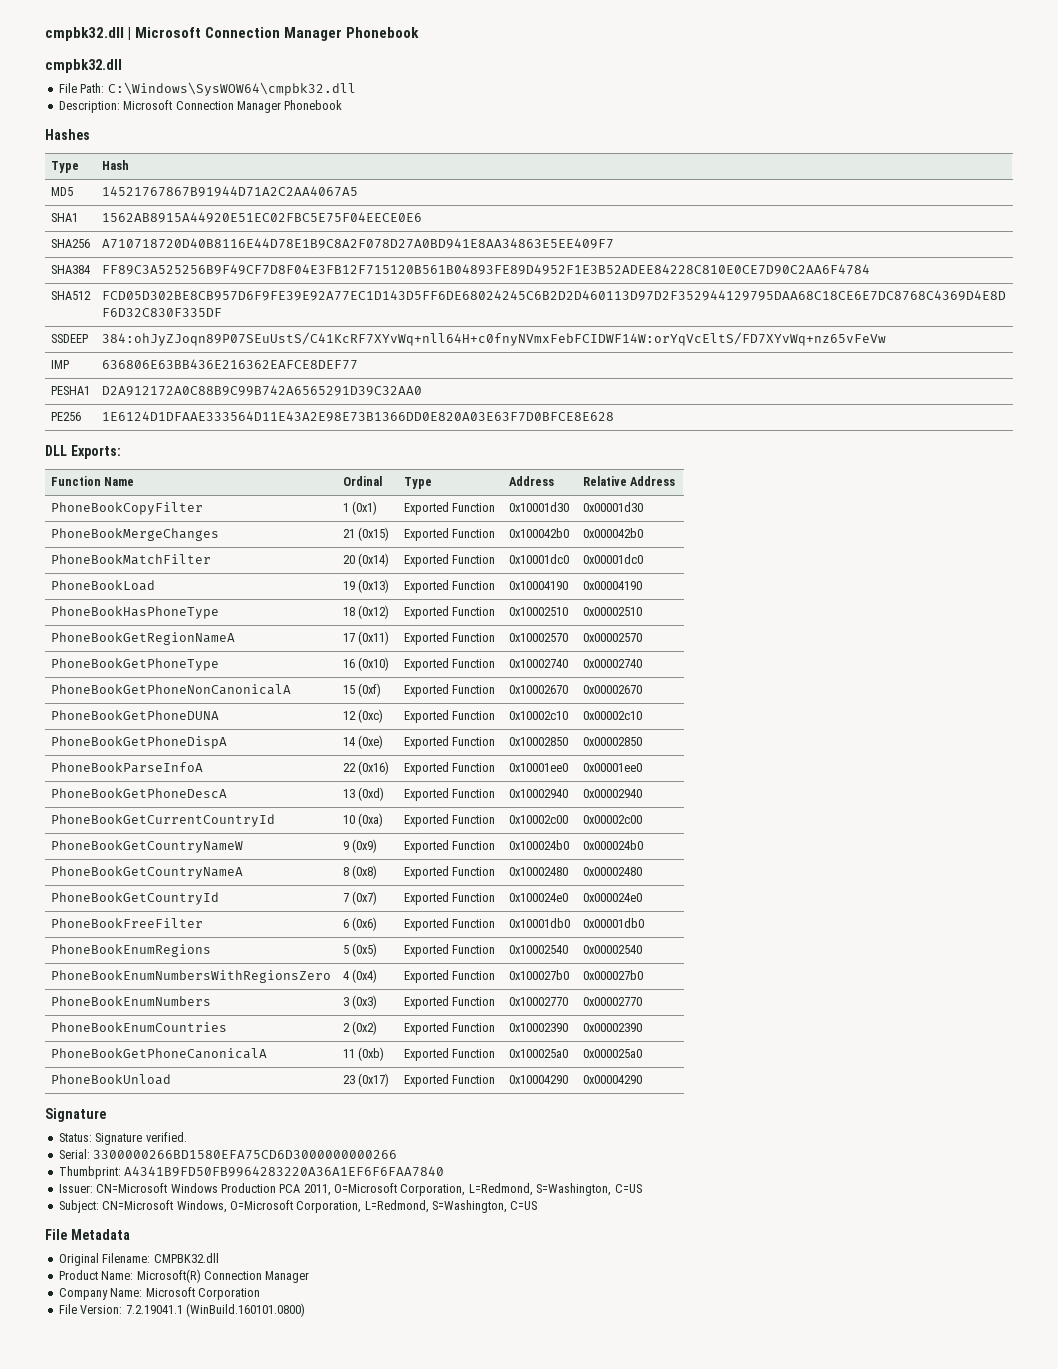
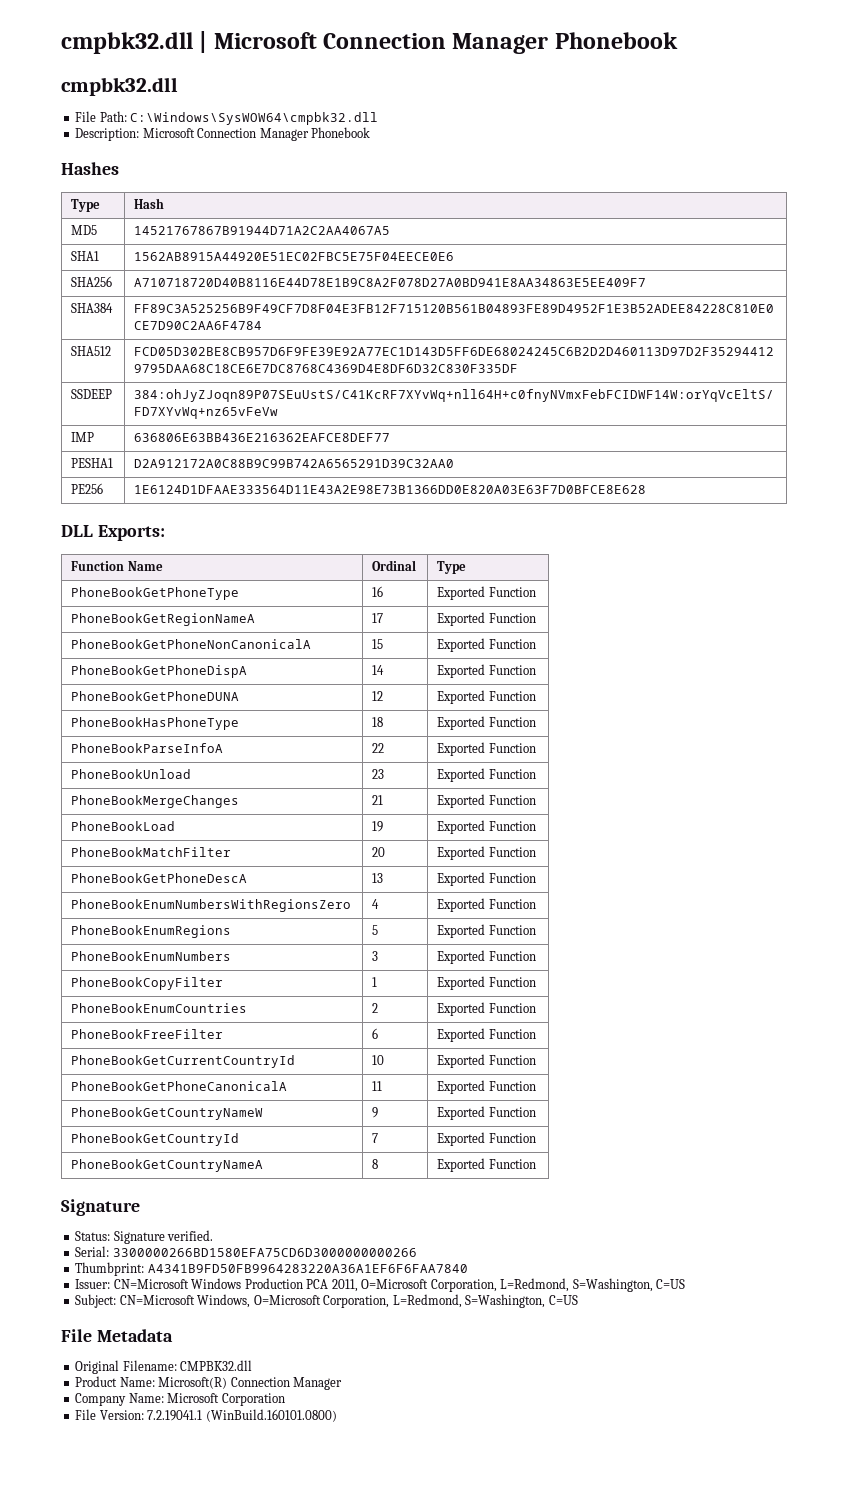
[508,476,554,486] [582,476,676,486] | Address | Relative Address -> [71,587,240,600] [372,586,384,597] [437,586,536,600] [71,613,256,626] [372,613,384,623] [437,612,536,626] [71,639,312,649] [372,639,384,649] [437,638,536,652] [71,665,248,678] [372,665,385,675] [437,664,536,678] [71,691,240,701] [372,691,384,701] [437,690,536,704] [71,717,240,730] [372,717,384,727] [437,716,536,730] [71,743,224,753] [372,743,385,753] [437,742,536,756] [71,769,192,779] [372,769,385,779] [437,768,536,782] [71,795,240,808] [372,795,384,805] [437,794,536,808] [71,821,176,831] [372,821,384,832] [437,820,536,834] [71,847,232,857] [372,847,386,857] [437,846,536,860] [71,873,248,883] [372,873,384,883] [437,872,536,886] [71,899,352,912] [372,899,380,909] [437,898,536,912] [71,925,232,938] [372,925,379,935] [437,924,536,938] [71,951,232,961] [372,951,379,961] [437,950,536,964] // PhoneBookGetPhoneType | 16 | Exported Function // PhoneBookGetRegionNameA | 17 | Exported Function // PhoneBookGetPhoneNonCanonicalA | 15 | Exported Function // PhoneBookGetPhoneDispA | 14 | Exported Function // PhoneBookGetPhoneDUNA | 12 | Exported Function // PhoneBookHasPhoneType | 18 | Exported Function // PhoneBookParseInfoA | 22 | Exported Function // PhoneBookUnload | 23 | Exported Function // PhoneBookMergeChanges | 21 | Exported Function // PhoneBookLoad | 19 | Exported Function // PhoneBookMatchFilter | 20 | Exported Function // PhoneBookGetPhoneDescA | 13 | Exported Function // PhoneBookEnumNumbersWithRegionsZero | 4 | Exported Function // PhoneBookEnumRegions | 5 | Exported Function // PhoneBookEnumNumbers | 3 | Exported Function
[352,501,378,515] [403,502,496,515] [508,502,569,512] [582,502,643,512] [50,528,219,541] [342,527,390,541] [403,528,496,541] [508,528,569,538] [582,528,643,538] [50,554,211,565] [342,553,390,567] [403,554,496,567] [508,554,569,564] [582,554,643,564] [50,580,155,591] [342,579,390,593] [403,580,496,593] [508,581,568,590] [582,581,642,590] [50,606,219,619] [342,605,390,619] [403,606,496,619] [508,607,568,616] [582,607,642,616] [50,632,235,645] [342,631,390,645] [403,632,496,645] [508,633,568,642] [582,633,642,642] [50,658,219,671] [342,657,390,671] [403,658,496,671] [508,659,568,668] [582,659,642,668] [50,684,291,695] [342,683,382,697] [403,684,496,697] [508,685,568,694] [582,685,642,694] [50,710,219,720] [342,709,384,723] [403,710,496,723] [508,711,568,720] [582,711,642,720] [50,736,227,749] [342,735,384,749] [403,736,496,749] [508,737,568,746] [582,737,642,746] [50,762,203,773] [342,761,390,775] [403,762,496,775] [508,763,568,772] [582,763,642,772] [50,788,227,798] [342,787,385,801] [403,788,496,801] [508,789,568,798] [582,789,642,798] (0x1) | Exported Function | 0x10001d30 | 0x00001d30 // PhoneBookMergeChanges | 21 (0x15) | Exported Function | 0x100042b0 | 0x000042b0 // PhoneBookMatchFilter | 20 (0x14) | Exported Function | 0x10001dc0 | 0x00001dc0 // PhoneBookLoad | 19 (0x13) | Exported Function | 0x10004190 | 0x00004190 // PhoneBookHasPhoneType | 18 (0x12) | Exported Function | 0x10002510 | 0x00002510 // PhoneBookGetRegionNameA | 17 (0x11) | Exported Function | 0x10002570 | 0x00002570 // PhoneBookGetPhoneType | 16 (0x10) | Exported Function | 0x10002740 | 0x00002740 // PhoneBookGetPhoneNonCanonicalA | 15 (0xf) | Exported Function | 0x10002670 | 0x00002670 // PhoneBookGetPhoneDUNA | 12 (0xc) | Exported Function | 0x10002c10 | 0x00002c10 // PhoneBookGetPhoneDispA | 14 (0xe) | Exported Function | 0x10002850 | 0x00002850 // PhoneBookParseInfoA | 22 (0x16) | Exported Function | 0x10001ee0 | 0x00001ee0 // PhoneBookGetPhoneDescA | 13 (0xd) | Exported Function | 0x10002940 | 0x00002940 -> [437,976,536,990] [71,1003,248,1013] [372,1003,379,1013] [437,1002,536,1016] [71,1029,224,1039] [372,1028,379,1039] [437,1028,536,1042] | Exported Function // PhoneBookEnumCountries | 2 | Exported Function // PhoneBookFreeFilter | 6 | Exported Function
[358,813,384,827] [403,814,496,827] [508,815,568,824] [582,815,642,824] (0xa) | Exported Function | 0x10002c00 | 0x00002c00 -> [437,1054,536,1068] [71,1081,288,1091] [372,1081,383,1091] [437,1080,536,1094] | Exported Function // PhoneBookGetPhoneCanonicalA | 11 | Exported Function
[352,839,378,853] [403,840,496,853] [508,840,569,850] [582,840,643,850] (0x9) | Exported Function | 0x100024b0 | 0x000024b0 -> [437,1106,536,1120] [71,1133,240,1146] [372,1133,379,1143] [437,1132,536,1146] | Exported Function // PhoneBookGetCountryId | 7 | Exported Function
[352,865,378,879] [403,866,496,879] [508,867,568,876] [582,867,642,876] [50,892,219,905] [342,891,378,905] [403,892,496,905] [508,893,568,902] [582,893,642,902] [50,918,203,928] [342,917,378,931] [403,918,496,931] [508,918,570,928] [582,918,644,928] [50,944,211,957] [342,943,378,957] [403,944,496,957] [508,945,568,954] [582,945,642,954] [50,970,331,983] [342,969,378,983] [403,970,496,983] [508,970,569,980] [582,970,643,980] [50,996,211,1006] [342,995,378,1009] [403,996,496,1009] [508,997,568,1006] [582,997,642,1006] [50,1022,227,1032] [342,1021,378,1035] [403,1022,496,1035] [508,1023,568,1032] [582,1023,642,1032] [50,1048,267,1059] [342,1047,385,1061] [403,1048,496,1061] [508,1049,568,1058] [582,1049,642,1058] [50,1074,171,1085] [342,1073,390,1087] [403,1074,496,1087] [508,1075,568,1084] [582,1075,642,1084] (0x8) | Exported Function | 0x10002480 | 0x00002480 // PhoneBookGetCountryId | 7 (0x7) | Exported Function | 0x100024e0 | 0x000024e0 // PhoneBookFreeFilter | 6 (0x6) | Exported Function | 0x10001db0 | 0x00001db0 // PhoneBookEnumRegions | 5 (0x5) | Exported Function | 0x10002540 | 0x00002540 // PhoneBookEnumNumbersWithRegionsZero | 4 (0x4) | Exported Function | 0x100027b0 | 0x000027b0 // PhoneBookEnumNumbers | 3 (0x3) | Exported Function | 0x10002770 | 0x00002770 // PhoneBookEnumCountries | 2 (0x2) | Exported Function | 0x10002390 | 0x00002390 // PhoneBookGetPhoneCanonicalA | 11 (0xb) | Exported Function | 0x100025a0 | 0x000025a0 // PhoneBookUnload | 23 (0x17) | Exported Function | 0x10004290 | 0x00004290 -> [437,1158,536,1172] | Exported Function

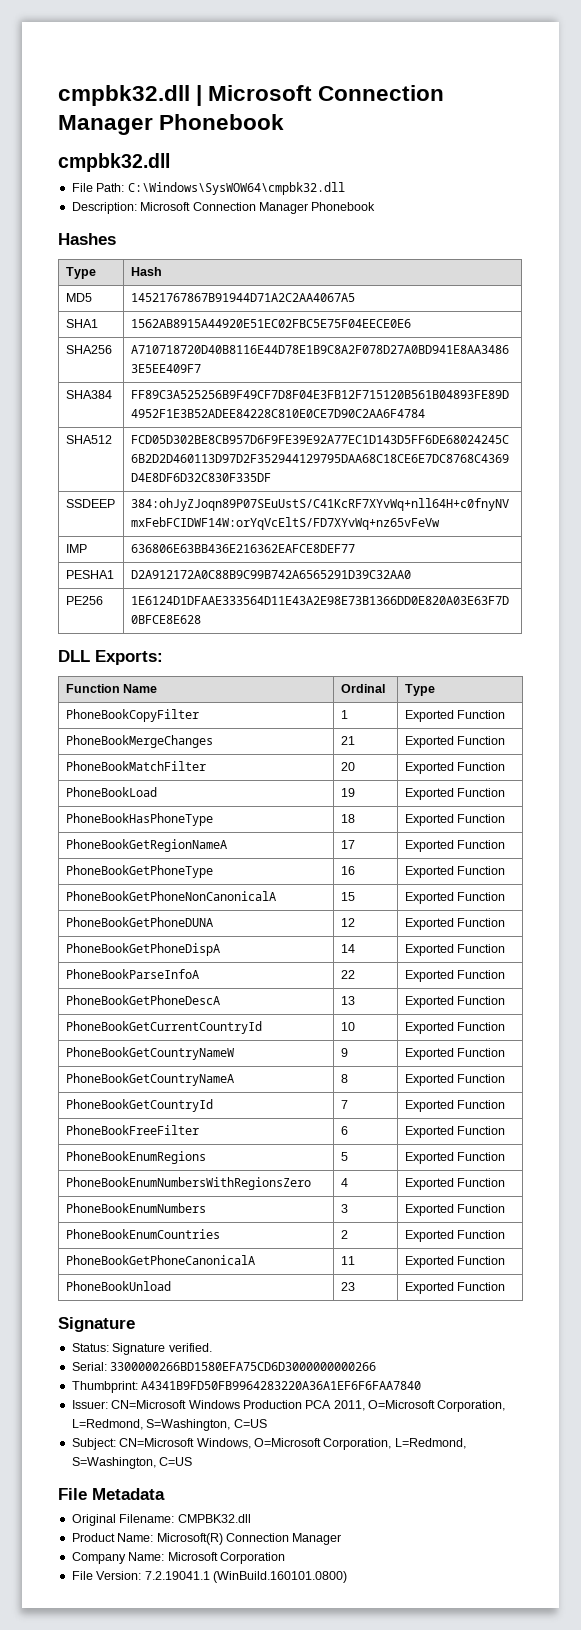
[71,587,240,600] [372,586,384,597] PhoneBookGetPhoneType | 16 -> [65,709,199,722] [340,710,348,719] [404,710,506,722] [65,735,213,748] [340,736,355,745] [404,736,506,748] [65,761,206,771] [340,762,355,771] [404,762,506,774] [65,787,157,797] [340,788,355,797] [404,788,506,800] [65,813,213,826] [340,814,355,823] PhoneBookCopyFilter | 1 | Exported Function // PhoneBookMergeChanges | 21 | Exported Function // PhoneBookMatchFilter | 20 | Exported Function // PhoneBookLoad | 19 | Exported Function // PhoneBookHasPhoneType | 18
(536, 618) none -> [65,865,213,878] [340,866,355,875] [404,866,506,878] // PhoneBookGetPhoneType | 16 | Exported Function
(536, 644) none -> [65,917,213,927] [340,918,355,927] [404,918,506,930] // PhoneBookGetPhoneDUNA | 12 | Exported Function
[71,691,240,701] [372,691,384,701] [437,690,536,704] [71,717,240,730] [372,717,384,727] [437,716,536,730] [71,743,224,753] [372,743,385,753] [437,742,536,756] [71,769,192,779] [372,769,385,779] [437,768,536,782] [71,795,240,808] [372,795,384,805] [437,794,536,808] [71,821,176,831] [372,821,384,832] [437,820,536,834] [71,847,232,857] [372,847,386,857] [437,846,536,860] [71,873,248,883] [372,873,384,883] [437,872,536,886] [71,899,352,912] [372,899,380,909] PhoneBookGetPhoneDUNA | 12 | Exported Function // PhoneBookHasPhoneType | 18 | Exported Function // PhoneBookParseInfoA | 22 | Exported Function // PhoneBookUnload | 23 | Exported Function // PhoneBookMergeChanges | 21 | Exported Function // PhoneBookLoad | 19 | Exported Function // PhoneBookMatchFilter | 20 | Exported Function // PhoneBookGetPhoneDescA | 13 | Exported Function // PhoneBookEnumNumbersWithRegionsZero | 4 -> [65,969,199,979] [340,970,355,979] [404,970,506,982] [65,995,220,1005] [340,996,355,1005] [404,996,506,1008] [65,1021,262,1034] [340,1022,355,1031] [404,1022,506,1034] [65,1047,234,1060] [340,1048,348,1057] [404,1048,506,1060] [65,1073,234,1086] [340,1074,348,1083] [404,1074,506,1086] [65,1099,213,1112] [340,1100,348,1109] [404,1100,506,1112] [65,1125,199,1135] [340,1126,348,1135] PhoneBookParseInfoA | 22 | Exported Function // PhoneBookGetPhoneDescA | 13 | Exported Function // PhoneBookGetCurrentCountryId | 10 | Exported Function // PhoneBookGetCountryNameW | 9 | Exported Function // PhoneBookGetCountryNameA | 8 | Exported Function // PhoneBookGetCountryId | 7 | Exported Function // PhoneBookFreeFilter | 6
[71,951,232,961] [372,951,379,961] [437,950,536,964] [71,977,224,990] [372,977,378,987] PhoneBookEnumNumbers | 3 | Exported Function // PhoneBookCopyFilter | 1 -> [65,1177,311,1190] [340,1178,348,1187] [404,1178,506,1190] [65,1203,206,1213] [340,1204,348,1213] PhoneBookEnumNumbersWithRegionsZero | 4 | Exported Function // PhoneBookEnumNumbers | 3
[71,1029,224,1039] [372,1028,379,1039] [437,1028,536,1042] [71,1055,296,1068] [372,1055,385,1065] [437,1054,536,1068] [71,1081,288,1091] [372,1081,383,1091] [437,1080,536,1094] [71,1107,264,1120] [372,1107,379,1118] [437,1106,536,1120] [71,1133,240,1146] [372,1133,379,1143] [437,1132,536,1146] [71,1159,264,1172] [372,1159,379,1169] PhoneBookFreeFilter | 6 | Exported Function // PhoneBookGetCurrentCountryId | 10 | Exported Function // PhoneBookGetPhoneCanonicalA | 11 | Exported Function // PhoneBookGetCountryNameW | 9 | Exported Function // PhoneBookGetCountryId | 7 | Exported Function // PhoneBookGetCountryNameA | 8 -> [65,1255,255,1265] [340,1256,355,1265] [404,1256,506,1268] [65,1281,171,1291] [340,1282,355,1291] PhoneBookGetPhoneCanonicalA | 11 | Exported Function // PhoneBookUnload | 23

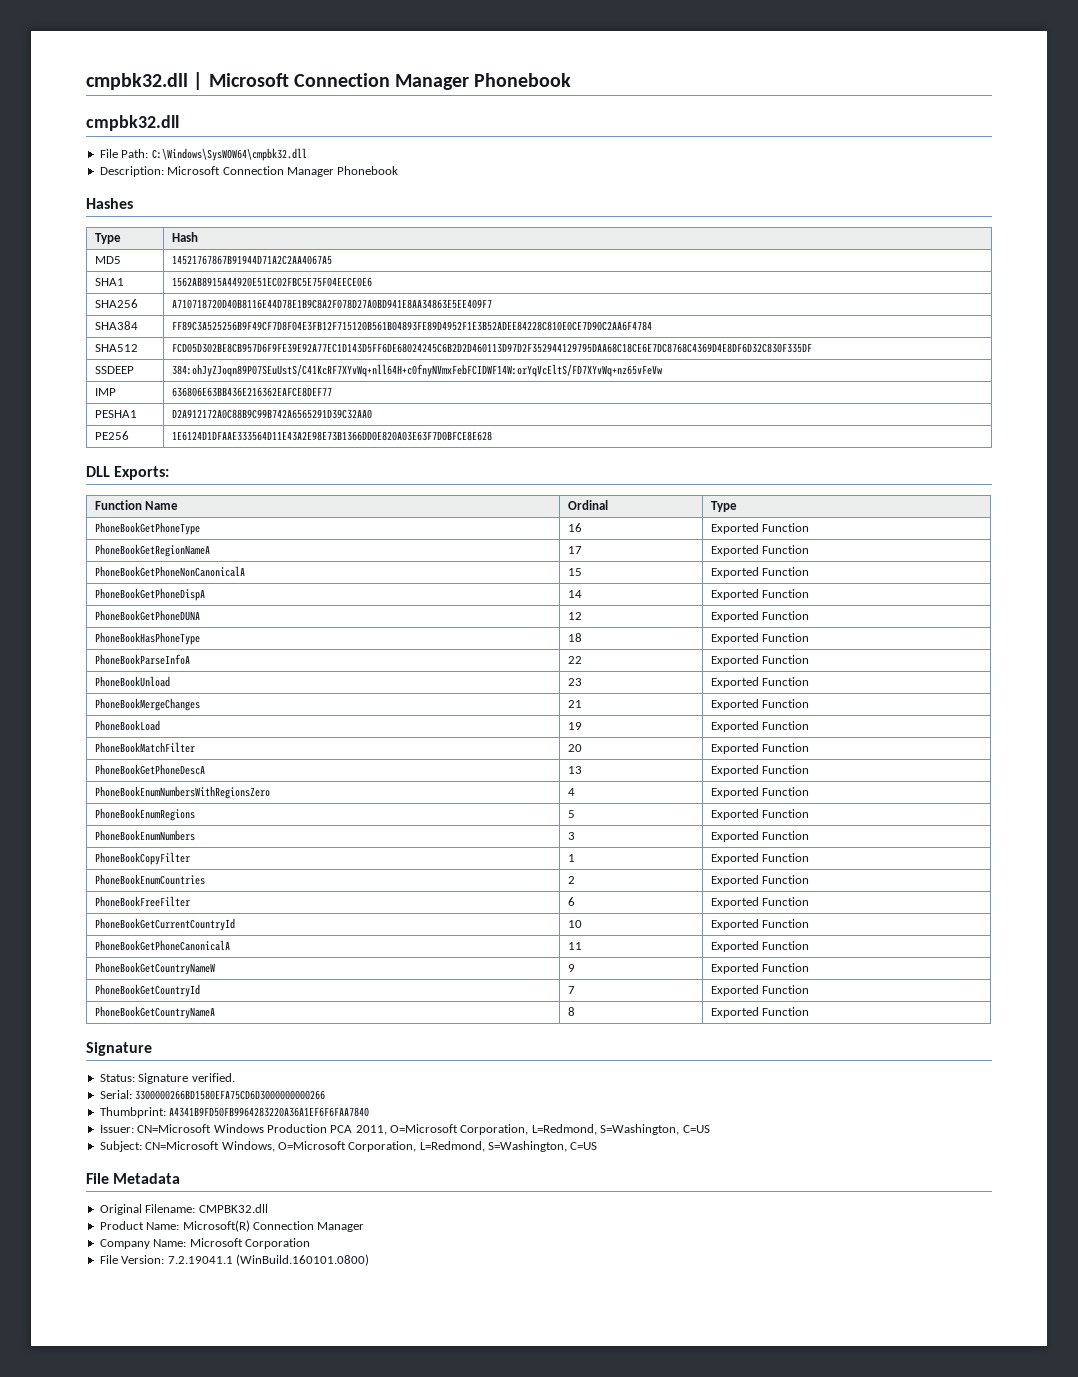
[65,709,199,722] [340,710,348,719] PhoneBookCopyFilter | 1 -> [94,522,200,535] [567,523,582,532] [710,523,810,534] [94,544,210,557] [567,546,582,554] [710,545,810,556] [94,566,245,577] [567,568,582,576] [710,567,810,578] [94,588,205,601] [567,590,582,598] [710,589,810,600] [94,610,200,621] [567,612,582,620] [710,611,810,622] [94,632,200,645] [567,633,582,642] [710,633,810,644] [94,654,190,665] [567,656,582,664] [710,655,810,666] [94,676,170,687] [567,678,582,686] PhoneBookGetPhoneType | 16 | Exported Function // PhoneBookGetRegionNameA | 17 | Exported Function // PhoneBookGetPhoneNonCanonicalA | 15 | Exported Function // PhoneBookGetPhoneDispA | 14 | Exported Function // PhoneBookGetPhoneDUNA | 12 | Exported Function // PhoneBookHasPhoneType | 18 | Exported Function // PhoneBookParseInfoA | 22 | Exported Function // PhoneBookUnload | 23
[65,761,206,771] [340,762,355,771] [404,762,506,774] // PhoneBookMatchFilter | 20 | Exported Function -> (810, 703) none
[65,813,213,826] [340,814,355,823] [404,814,506,826] [65,839,227,852] [340,840,355,849] [404,840,506,852] [65,865,213,878] [340,866,355,875] [404,866,506,878] [65,891,276,901] [340,892,355,901] [404,892,506,904] [65,917,213,927] [340,918,355,927] [404,918,506,930] [65,943,220,956] [340,944,355,953] [404,944,506,956] [65,969,199,979] [340,970,355,979] PhoneBookHasPhoneType | 18 | Exported Function // PhoneBookGetRegionNameA | 17 | Exported Function // PhoneBookGetPhoneType | 16 | Exported Function // PhoneBookGetPhoneNonCanonicalA | 15 | Exported Function // PhoneBookGetPhoneDUNA | 12 | Exported Function // PhoneBookGetPhoneDispA | 14 | Exported Function // PhoneBookParseInfoA | 22 -> [94,742,195,753] [567,744,582,752] PhoneBookMatchFilter | 20
(506, 1000) none -> [94,786,270,799] [567,788,575,796] [710,787,810,798] [94,808,195,821] [567,810,575,818] [710,809,810,820] [94,830,195,841] [567,832,575,840] [710,831,810,842] [94,852,190,865] [567,854,575,862] [710,853,810,864] [94,874,205,885] [567,876,575,884] [710,875,810,886] [94,896,190,907] [567,897,575,906] [710,897,810,908] // PhoneBookEnumNumbersWithRegionsZero | 4 | Exported Function // PhoneBookEnumRegions | 5 | Exported Function // PhoneBookEnumNumbers | 3 | Exported Function // PhoneBookCopyFilter | 1 | Exported Function // PhoneBookEnumCountries | 2 | Exported Function // PhoneBookFreeFilter | 6 | Exported Function
(506, 1026) none -> [94,940,230,951] [567,942,582,950] [710,941,810,952] // PhoneBookGetPhoneCanonicalA | 11 | Exported Function
[65,1073,234,1086] [340,1074,348,1083] [404,1074,506,1086] // PhoneBookGetCountryNameA | 8 | Exported Function -> (810, 967) none
[65,1125,199,1135] [340,1126,348,1135] [404,1126,506,1138] [65,1151,206,1164] [340,1152,348,1161] [404,1152,506,1164] [65,1177,311,1190] [340,1178,348,1187] [404,1178,506,1190] [65,1203,206,1213] [340,1204,348,1213] [404,1204,506,1216] [65,1229,220,1239] [340,1230,348,1239] [404,1230,506,1242] [65,1255,255,1265] [340,1256,355,1265] [404,1256,506,1268] [65,1281,171,1291] [340,1282,355,1291] PhoneBookFreeFilter | 6 | Exported Function // PhoneBookEnumRegions | 5 | Exported Function // PhoneBookEnumNumbersWithRegionsZero | 4 | Exported Function // PhoneBookEnumNumbers | 3 | Exported Function // PhoneBookEnumCountries | 2 | Exported Function // PhoneBookGetPhoneCanonicalA | 11 | Exported Function // PhoneBookUnload | 23 -> [94,1006,215,1019] [567,1007,575,1016] PhoneBookGetCountryNameA | 8

